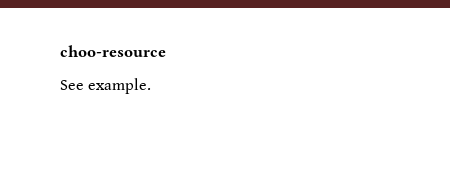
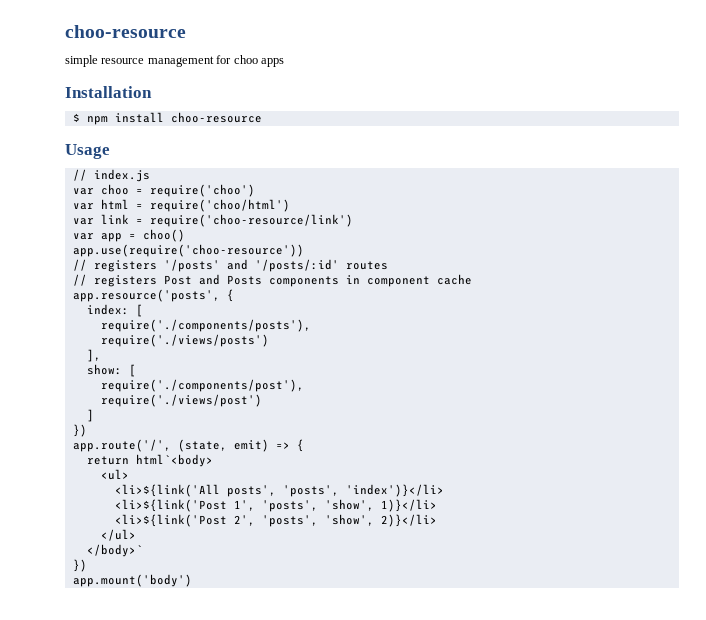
[60,45,166,57] [60,78,152,94] choo-resource // See example. -> [65,25,186,38] [65,55,284,67] [65,86,152,98] [72,112,262,125] [65,144,110,159] [72,169,150,182] [72,184,255,197] [72,199,290,212] [72,214,353,227] [72,229,185,242] [72,244,304,257] [72,259,388,272] [72,274,472,287] [72,289,234,302] [86,304,143,317] [100,319,311,332] [100,334,269,347] [86,349,101,362] [86,364,136,377] [100,379,304,392] [100,394,262,407] [86,409,94,422] [72,424,87,437] [72,439,304,452] [86,454,213,467] [100,469,129,480] [114,484,444,497] [114,499,437,512] [114,514,437,527] [100,529,136,541] [86,544,143,557] [72,559,87,572] [72,574,192,587] choo-resource // simple resource management for choo apps // Installation // $ npm install choo-resource // Usage // // index.js // var choo = require('choo') // var html = require('choo/html') // var link = require('choo-resource/link') // var app = choo() // app.use(require('choo-resource')) // // registers '/posts' and '/posts/:id' routes // // registers Post and Posts components in component cache // app.resource('posts', { // index: [ // require('./components/posts'), // require('./views/posts') // ], // show: [ // require('./components/post'), // require('./views/post') // ] // }) // app.route('/', (state, emit) => { // return html`<body> // <ul> // <li>${link('All posts', 'posts', 'index')}</li> // <li>${link('Post 1', 'posts', 'show', 1)}</li> // <li>${link('Post 2', 'posts', 'show', 2)}</li> // </ul> // </body>` // }) // app.mount('body')

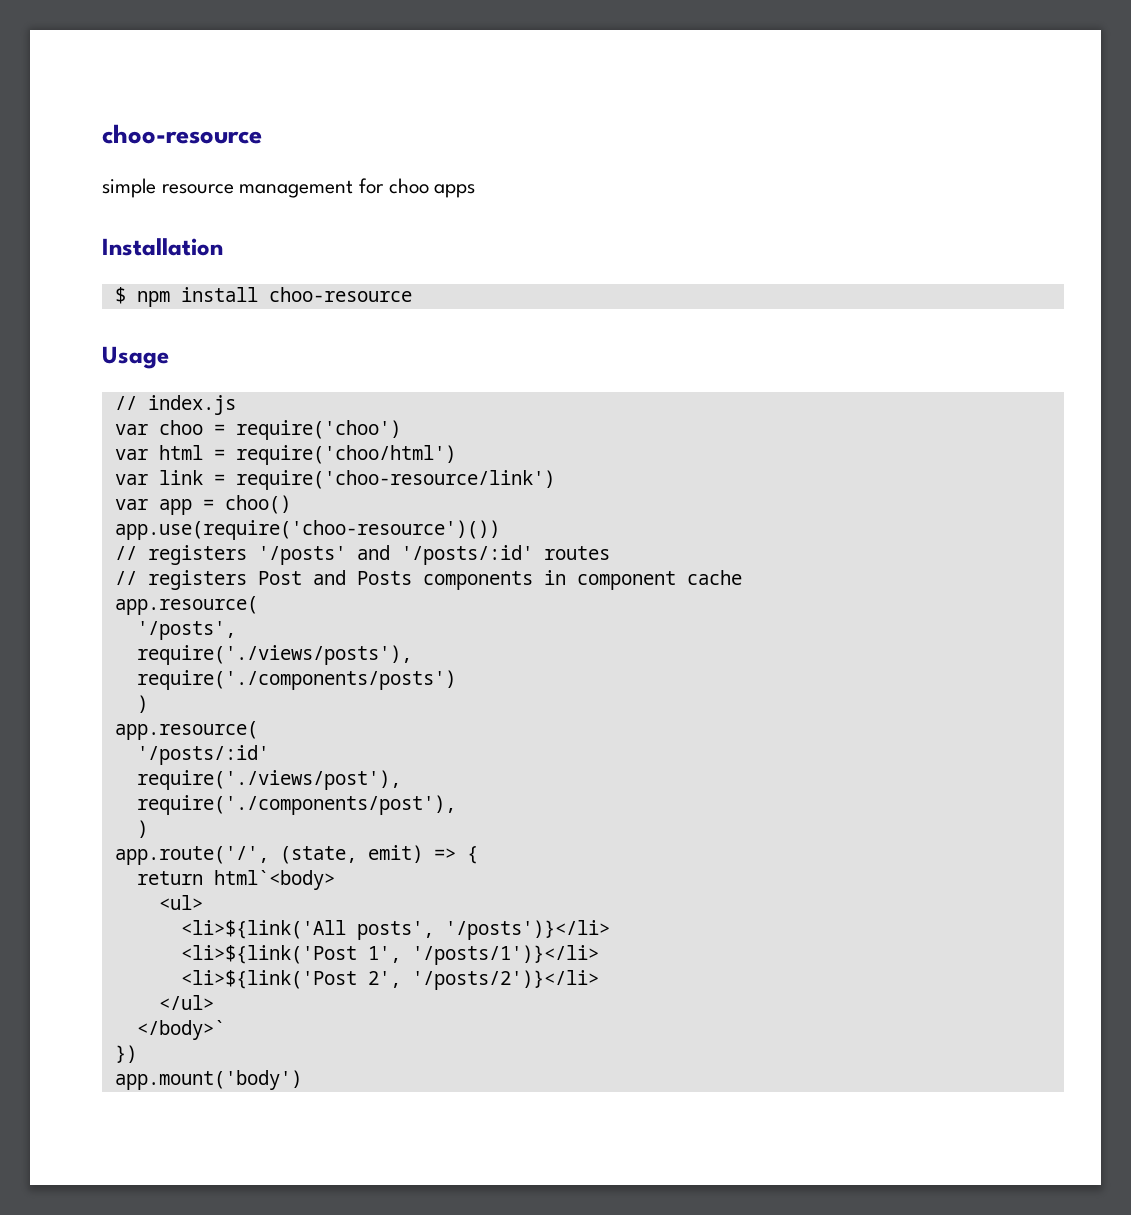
[72,244,304,257] app.use(require('choo-resource')) -> [114,520,500,540] app.use(require('choo-resource')())
[72,289,234,302] [86,304,143,317] [100,319,311,332] [100,334,269,347] [86,349,101,362] [86,364,136,377] [100,379,304,392] [100,394,262,407] [86,409,94,422] [72,424,87,437] app.resource('posts', { // index: [ // require('./components/posts'), // require('./views/posts') // ], // show: [ // require('./components/post'), // require('./views/post') // ] // }) -> [114,596,258,615] [136,621,236,640] [136,645,412,665] [136,670,456,690] [136,695,148,713] [114,721,258,740] [136,745,269,765] [136,770,401,790] [136,795,456,815] [136,820,148,838] app.resource( // '/posts', // require('./views/posts'), // require('./components/posts') // ) // app.resource( // '/posts/:id' // require('./views/post'), // require('./components/post'), // )
[282,484,444,497] 'posts', 'index')}</li> -> [444,920,610,940] '/posts')}</li>
[261,499,437,512] 'posts', 'show', 1)}</li> -> [411,945,599,965] '/posts/1')}</li>
[261,514,437,527] 'posts', 'show', 2)}</li> -> [411,970,599,990] '/posts/2')}</li>

